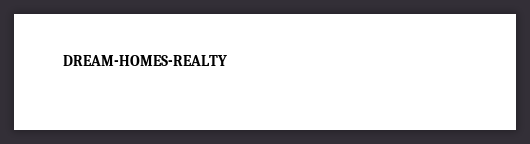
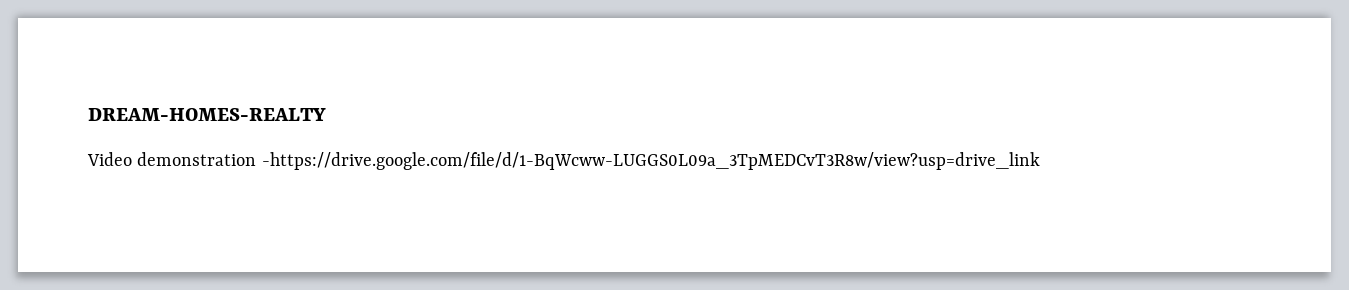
(227, 60) none -> [87,152,1040,170] // Video demonstration -https://drive.google.com/file/d/1-BqWcww-LUGGS0L09a_3TpMEDCvT3R8w/view?usp=drive_link

